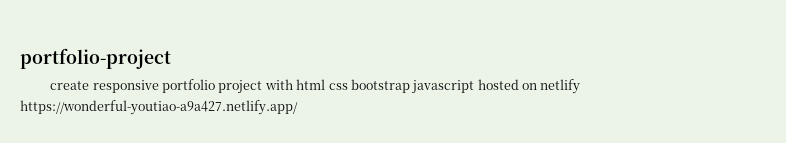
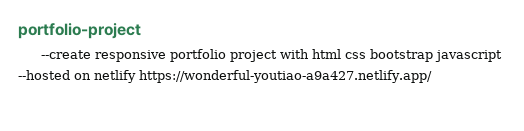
[50,81,90,90] create -> [41,50,92,59] --create
[477,79,519,90] hosted -> [18,70,70,80] --hosted

